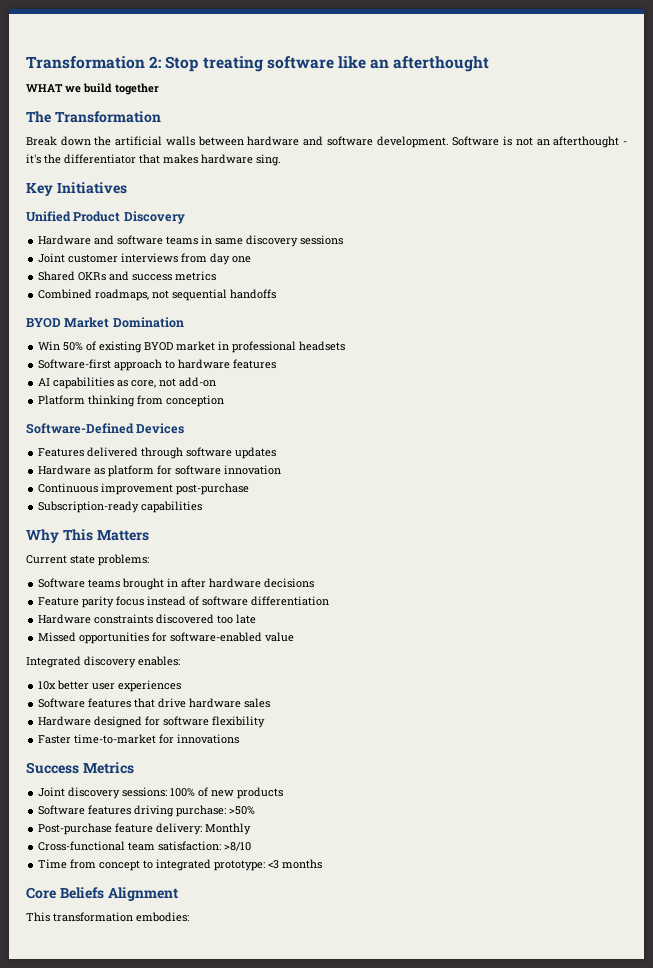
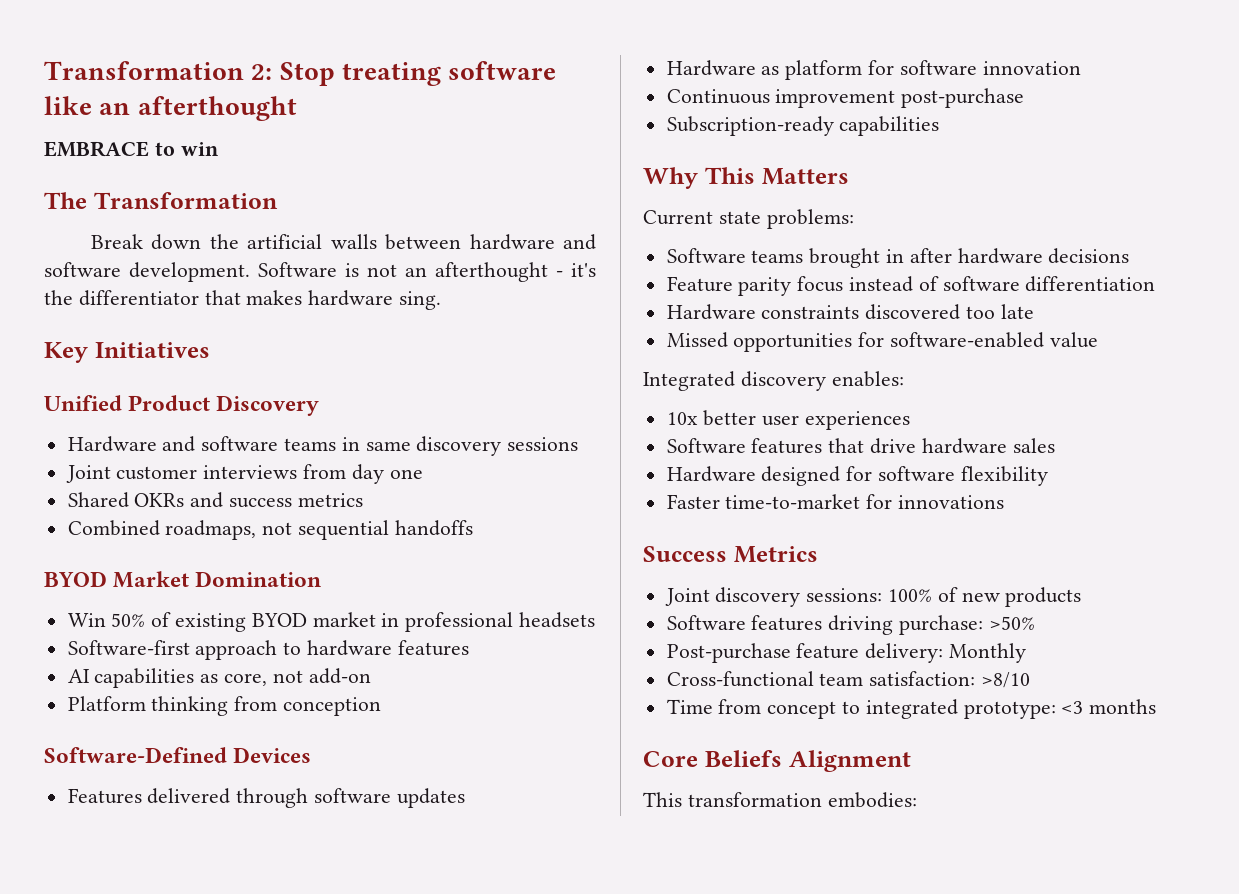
[26,83,159,95] WHAT we build together -> [44,141,219,157] EMBRACE to win

